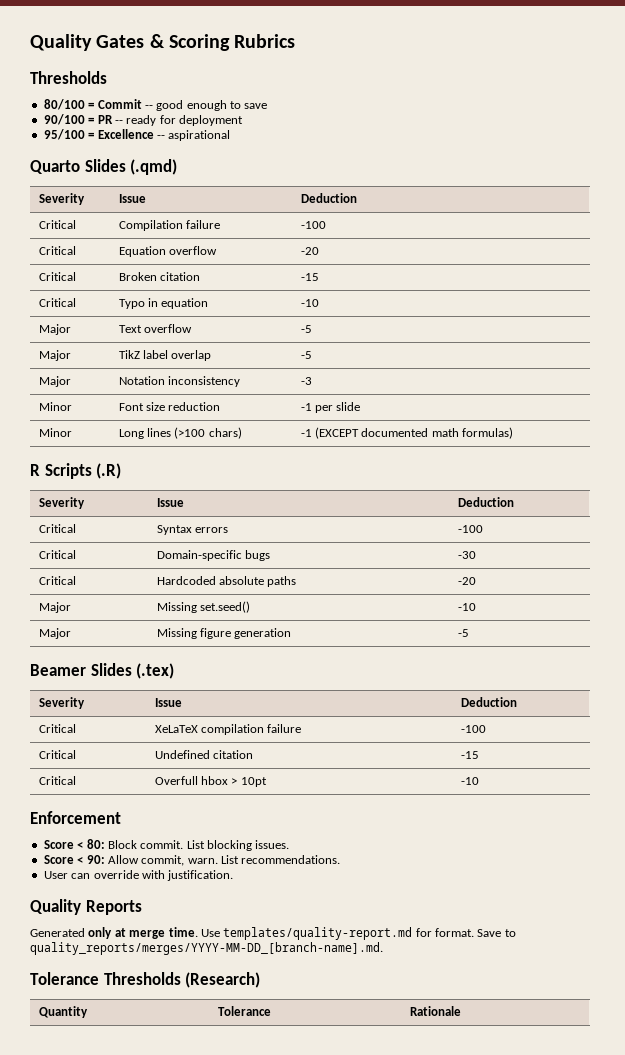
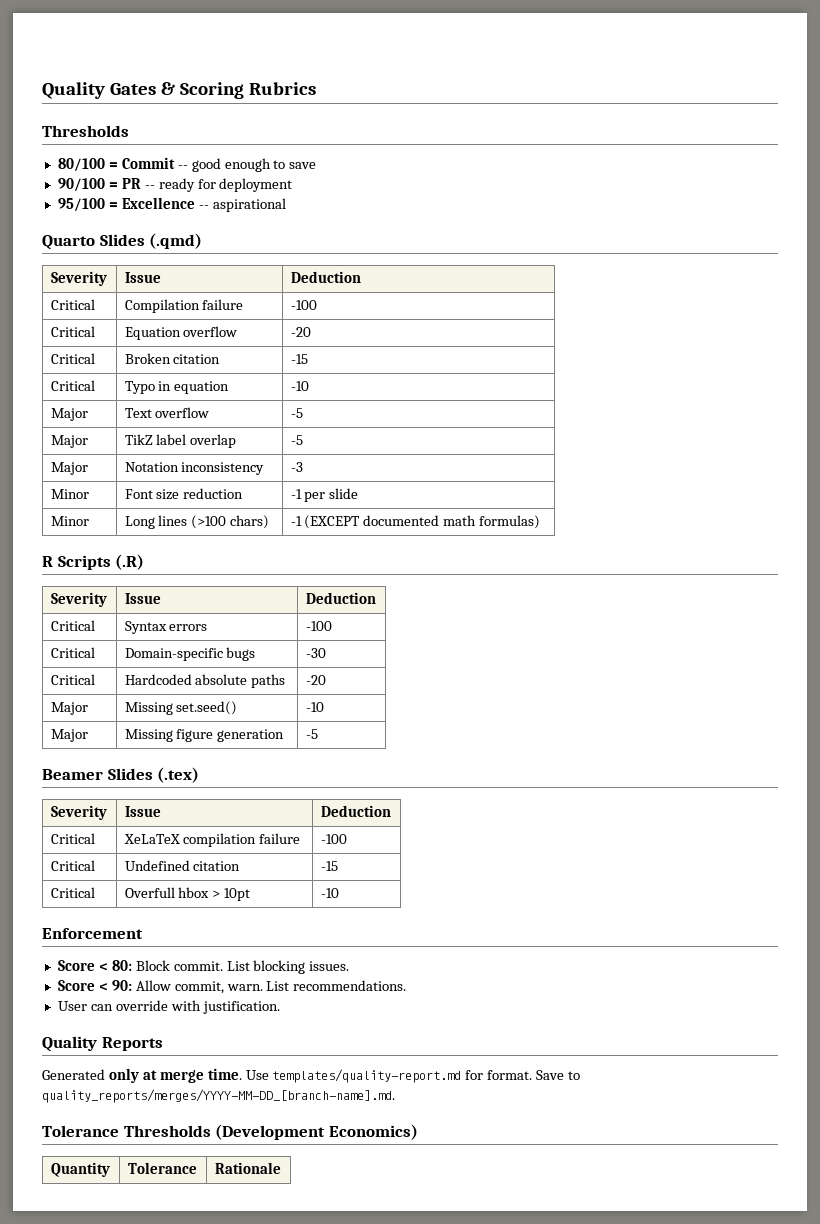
[185,972,261,988] (Research) -> [215,1124,418,1140] (Development Economics)

